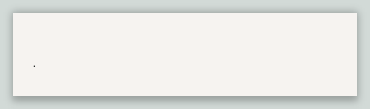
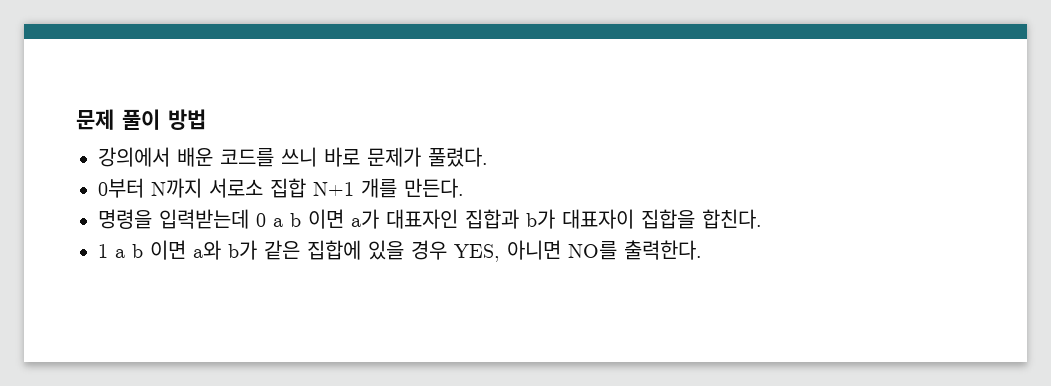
[33,65,36,67] . -> [76,109,206,130] [98,147,488,167] [98,178,464,198] [98,209,762,229] [98,240,702,262] 문제 풀이 방법 // 강의에서 배운 코드를 쓰니 바로 문제가 풀렸다. // 0부터 N까지 서로소 집합 N+1 개를 만든다. // 명령을 입력받는데 0 a b 이면 a가 대표자인 집합과 b가 대표자이 집합을 합친다. // 1 a b 이면 a와 b가 같은 집합에 있을 경우 YES, 아니면 NO를 출력한다.

